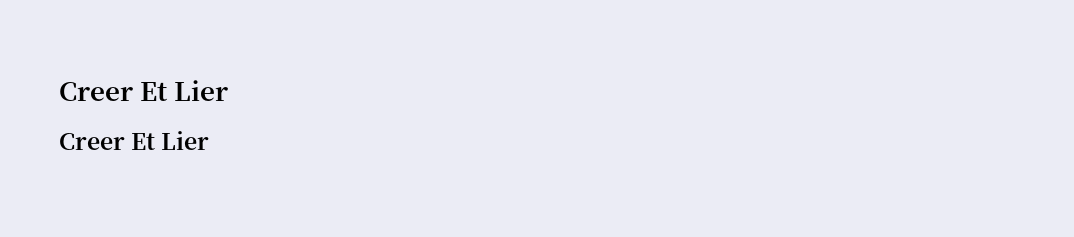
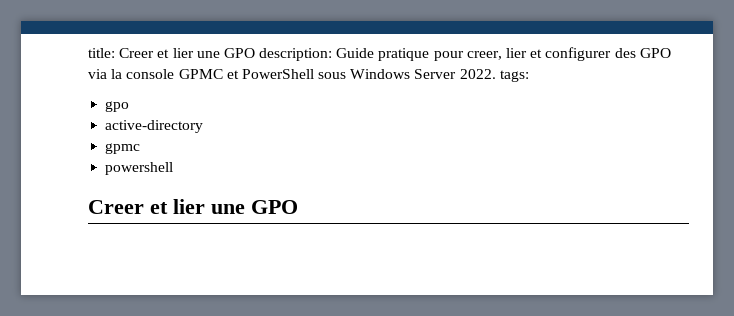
[59,80,229,101] [59,131,210,150] Creer Et Lier // Creer Et Lier -> [88,47,671,61] [88,69,529,82] [105,101,130,112] [105,120,204,133] [105,143,141,154] [105,162,174,175] [88,199,298,214] title: Creer et lier une GPO description: Guide pratique pour creer, lier et configurer des GPO via la console GPMC et PowerShell sous Windows Server 2022. tags: // gpo // active-directory // gpmc // powershell // Creer et lier une GPO

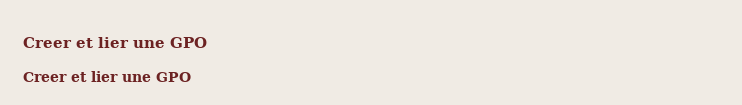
[88,47,671,61] [88,69,529,82] [105,101,130,112] [105,120,204,133] [105,143,141,154] [105,162,174,175] title: Creer et lier une GPO description: Guide pratique pour creer, lier et configurer des GPO via la console GPMC et PowerShell sous Windows Server 2022. tags: // gpo // active-directory // gpmc // powershell -> [23,37,207,48] Creer et lier une GPO

